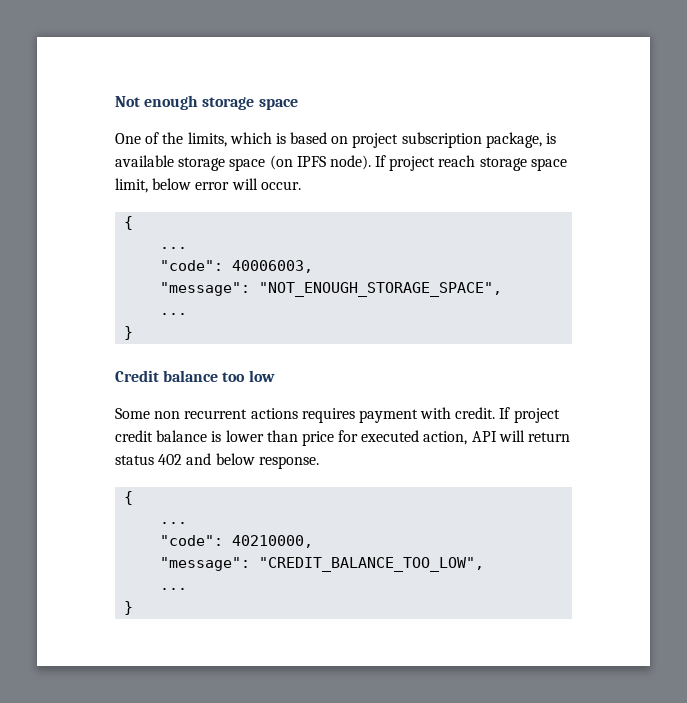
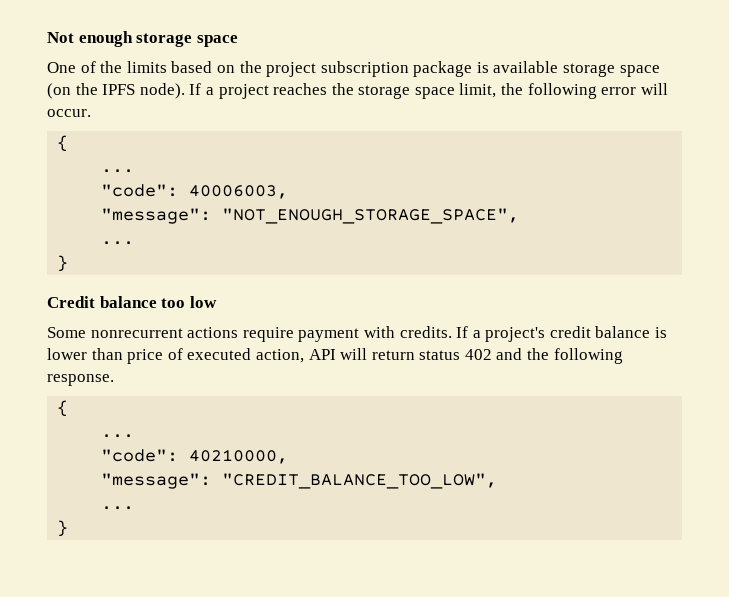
[187,132,286,147] limits, which is -> [126,61,167,73] limits
(349, 140) none -> [239,61,262,73] the
[485,132,542,148] package, -> [413,61,473,77] package
(293, 162) none -> [75,83,98,95] the
[389,155,476,171] project reach -> [205,83,354,99] a project reaches the
[152,178,192,190] below -> [501,83,597,99] the following
[154,407,560,423] non recurrent actions requires payment with credit. If project -> [90,326,546,342] nonrecurrent actions require payment with credits. If a project's
[338,430,359,442] for -> [167,348,183,360] of
[215,453,255,465] below -> [527,348,623,364] the following

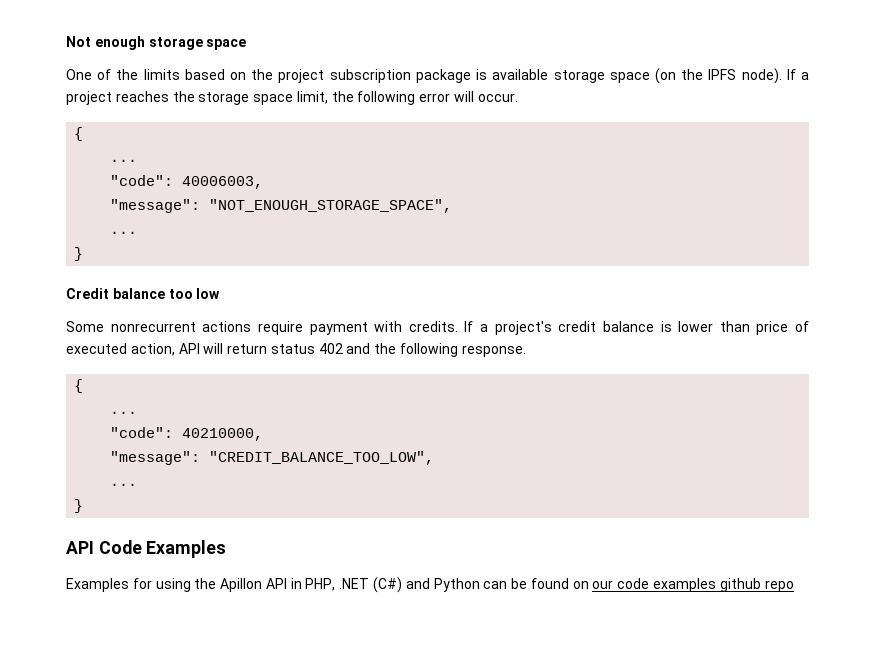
(69, 528) none -> [66,540,227,558] [66,577,794,593] // API Code Examples // Examples for using the Apillon API in PHP, .NET (C#) and Python can be found on our code examples github repo

